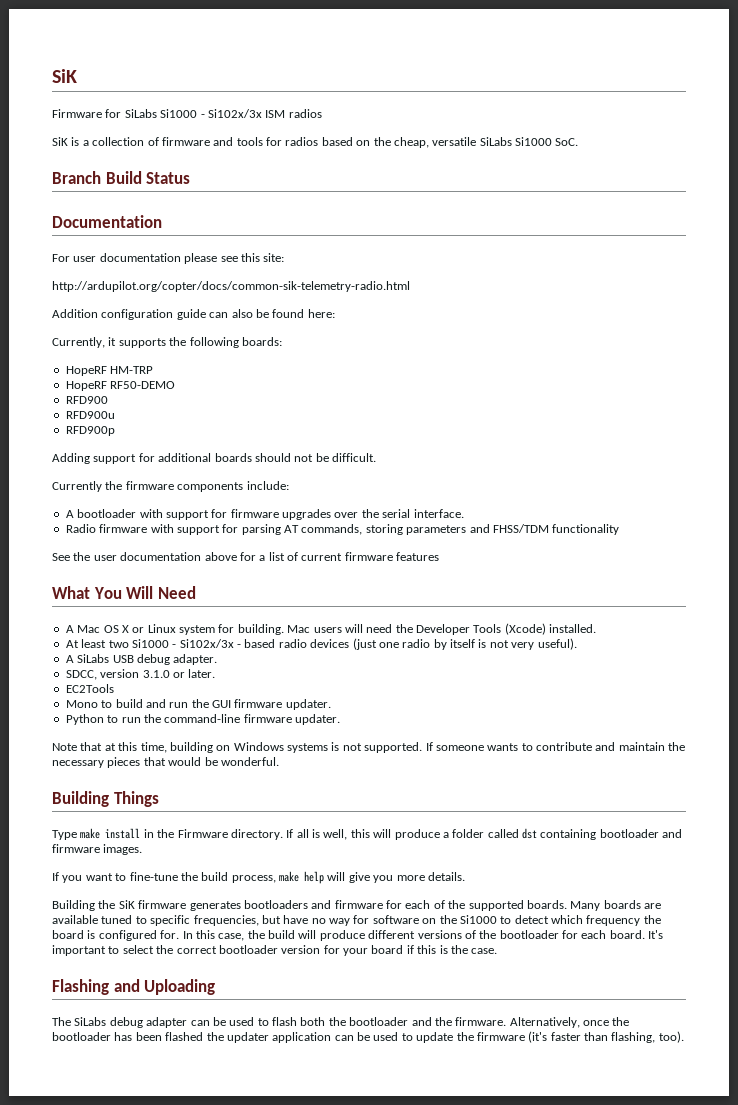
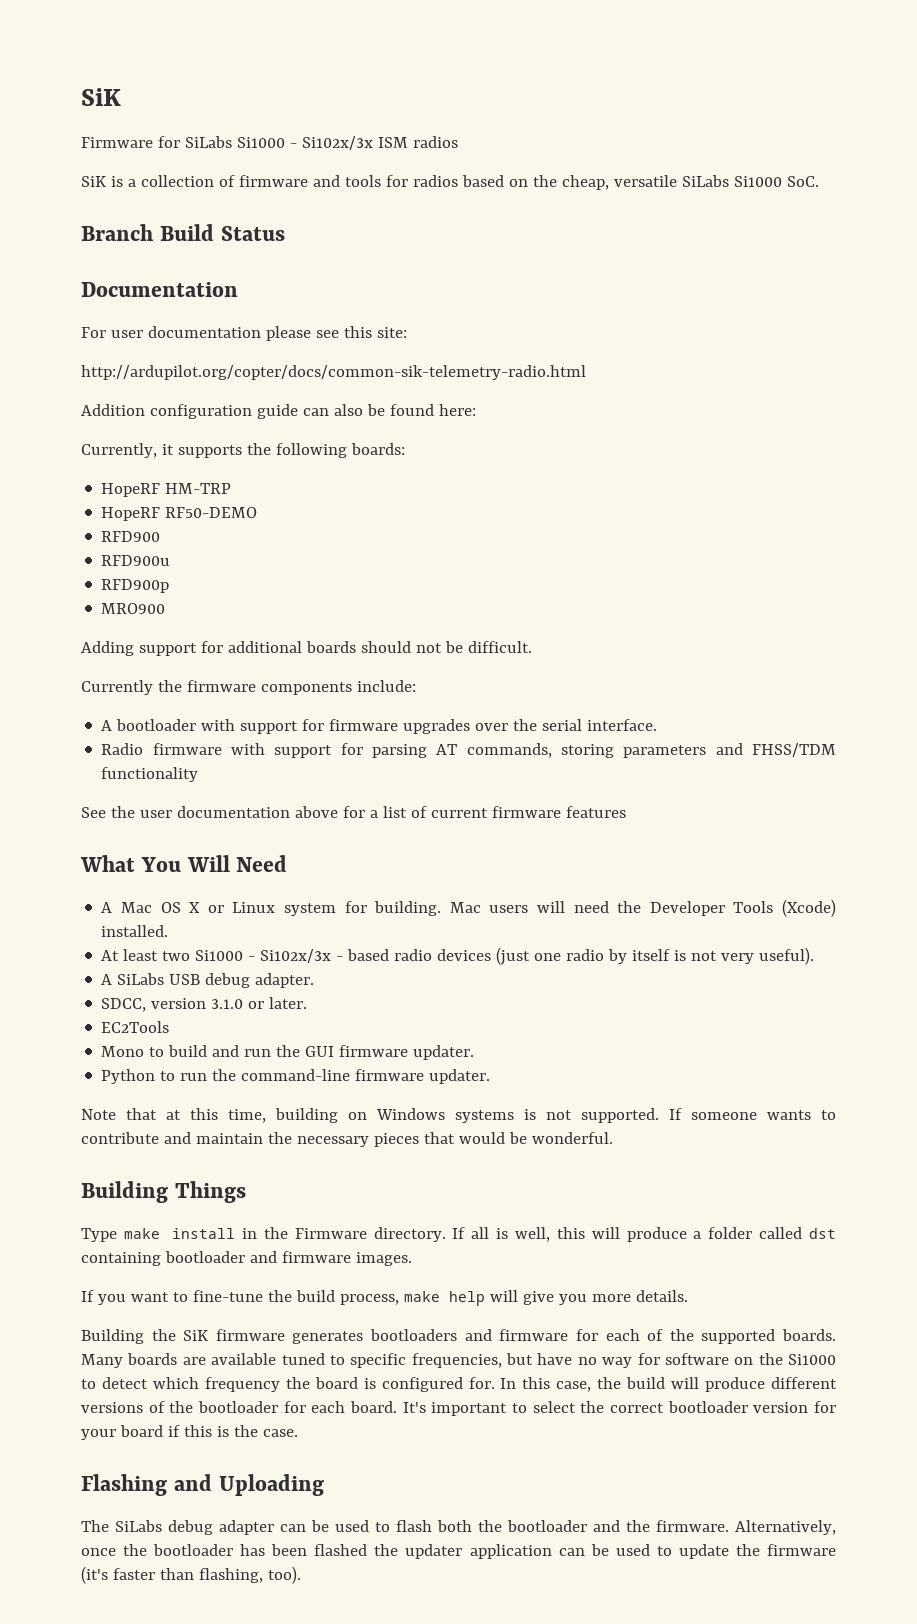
(115, 431) none -> [101,603,166,614] // MRO900

